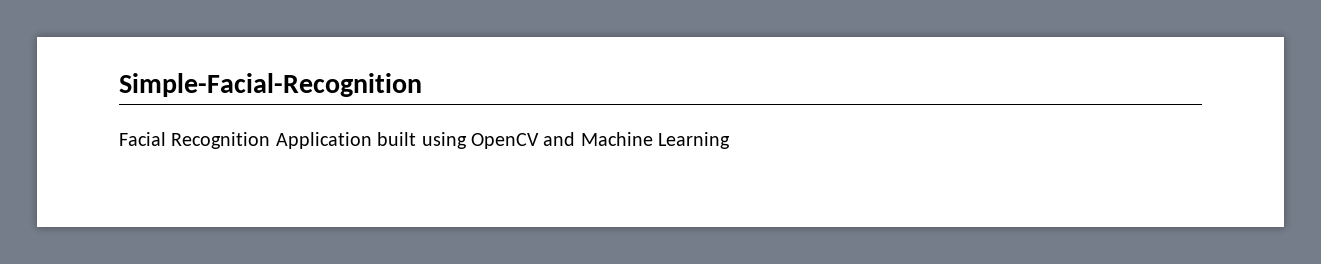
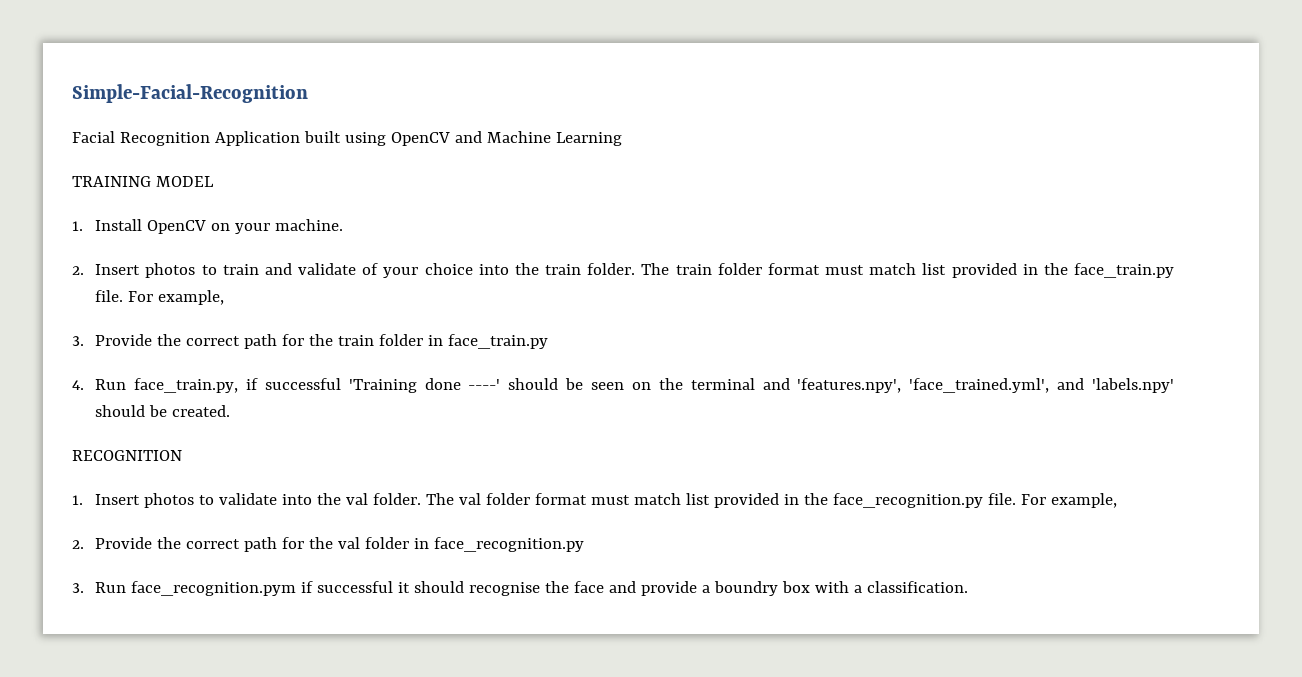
(731, 140) none -> [72,176,214,187] [72,219,344,234] [72,263,1174,278] [95,290,225,305] [72,334,549,349] [72,378,1174,393] [95,405,231,417] [72,450,182,461] [72,493,1118,508] [72,537,585,552] [72,581,969,596] // TRAINING MODEL // 1. Install OpenCV on your machine. // 2. Insert photos to train and validate of your choice into the train folder. The train folder format must match list provided in the face_train.py file. For example, // 3. Provide the correct path for the train folder in face_train.py // 4. Run face_train.py, if successful 'Training done ----' should be seen on the terminal and 'features.npy', 'face_trained.yml', and 'labels.npy' should be created. // RECOGNITION // 1. Insert photos to validate into the val folder. The val folder format must match list provided in the face_recognition.py file. For example, // 2. Provide the correct path for the val folder in face_recognition.py // 3. Run face_recognition.pym if successful it should recognise the face and provide a boundry box with a classification.

